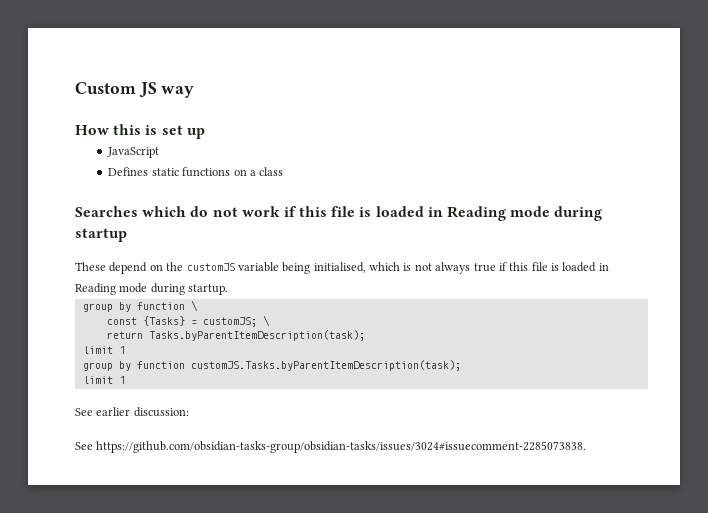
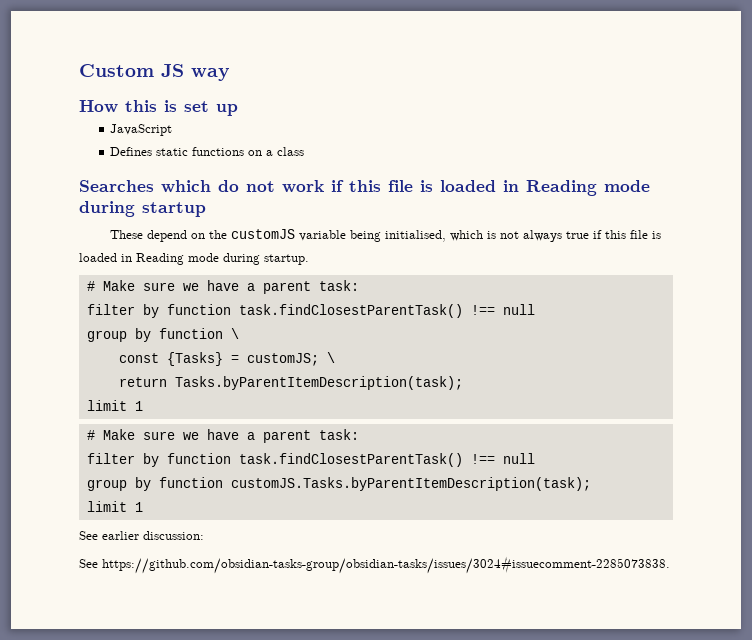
(229, 289) none -> [86,280,359,294] [86,304,535,318] // # Make sure we have a parent task: // filter by function task.findClosestParentTask() !== null
(125, 350) none -> [86,429,359,443] [86,453,535,467] // # Make sure we have a parent task: // filter by function task.findClosestParentTask() !== null

